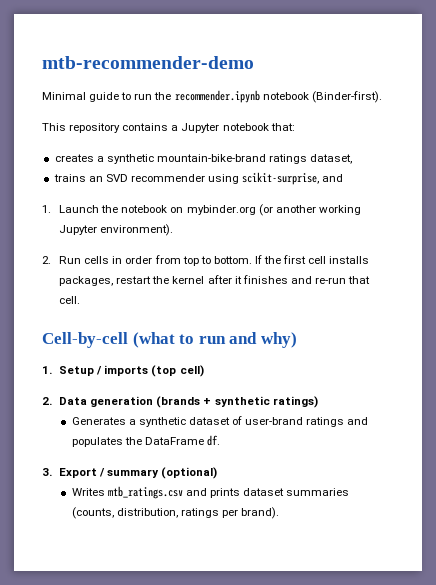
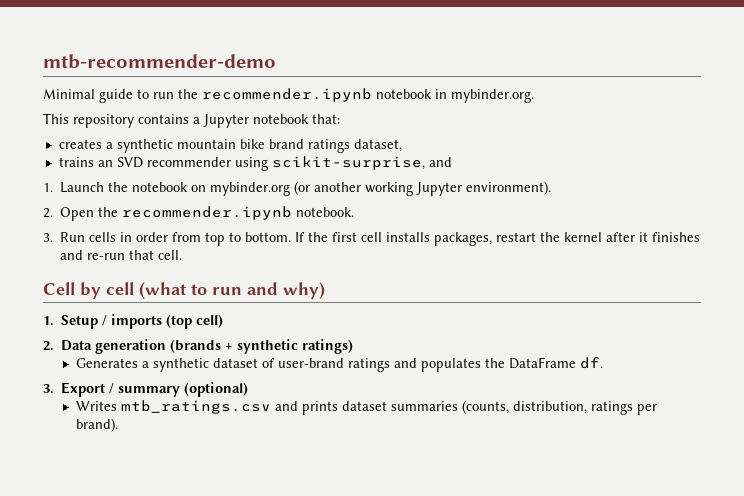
[311,91,382,103] (Binder-first). -> [435,89,534,103] in mybinder.org.
[156,154,266,162] mountain-bike-brand -> [176,139,304,149] mountain bike brand
(51, 260) none -> [60,206,355,221] [43,233,53,242] Open the recommender.ipynb notebook. // 3.
[42,332,128,348] Cell-by-cell -> [43,282,134,299] Cell by cell

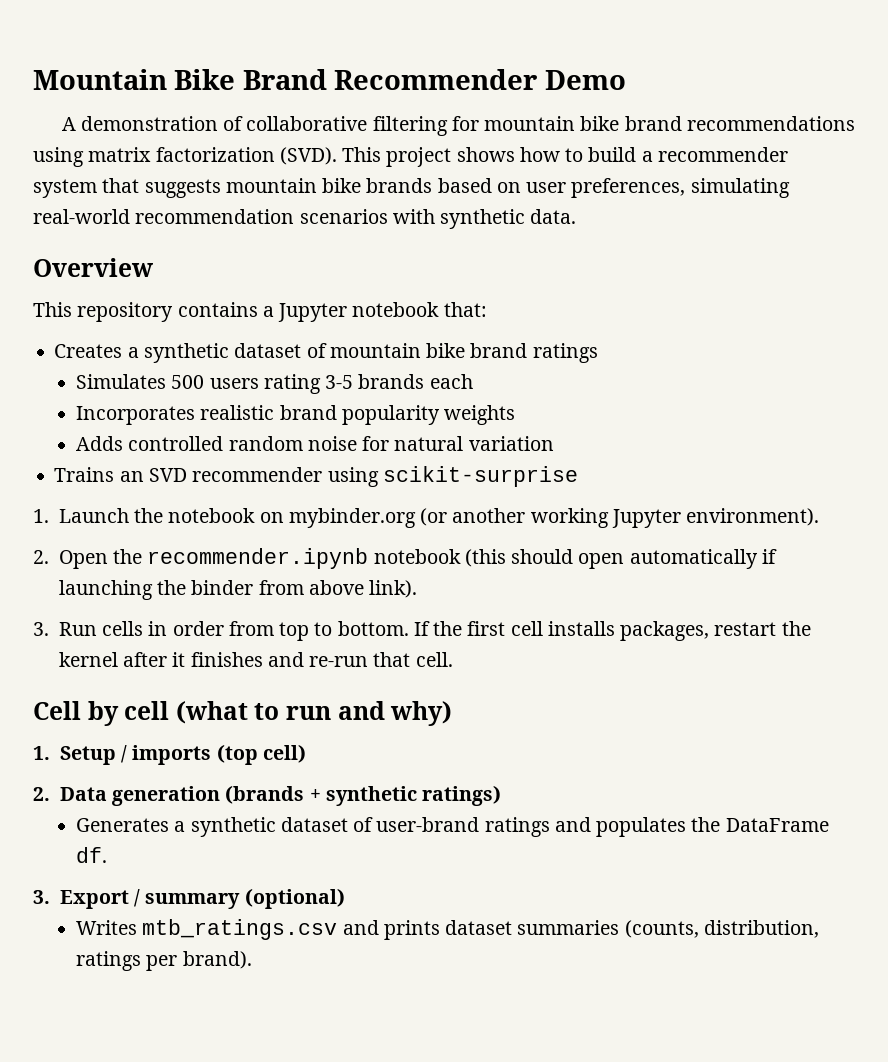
[43,54,276,69] [43,88,534,103] mtb-recommender-demo // Minimal guide to run the recommender.ipynb notebook in mybinder.org. -> [33,69,626,90] [61,116,855,136] [33,147,788,167] [33,178,790,198] [33,209,577,229] [33,258,153,277] Mountain Bike Brand Recommender Demo // A demonstration of collaborative filtering for mountain bike brand recommendations using matrix factorization (SVD). This project shows how to build a recommender system that suggests mountain bike brands based on user preferences, simulating real-world recommendation scenarios with synthetic data. // Overview
[58,139,173,153] creates a synthetic -> [54,343,327,363] Creates a synthetic dataset of
[353,139,402,152] [58,157,94,167] dataset, // trains -> [75,374,473,394] [75,405,516,425] [75,436,554,451] [54,467,115,482] // Simulates 500 users rating 3-5 brands each // Incorporates realistic brand popularity weights // Adds controlled random noise for natural variation // Trains
[271,156,452,170] scikit-surprise, and -> [382,466,578,487] scikit-surprise
[296,207,355,217] notebook. -> [373,549,777,569] [58,580,418,600] notebook (this should open automatically if launching the binder from above link).

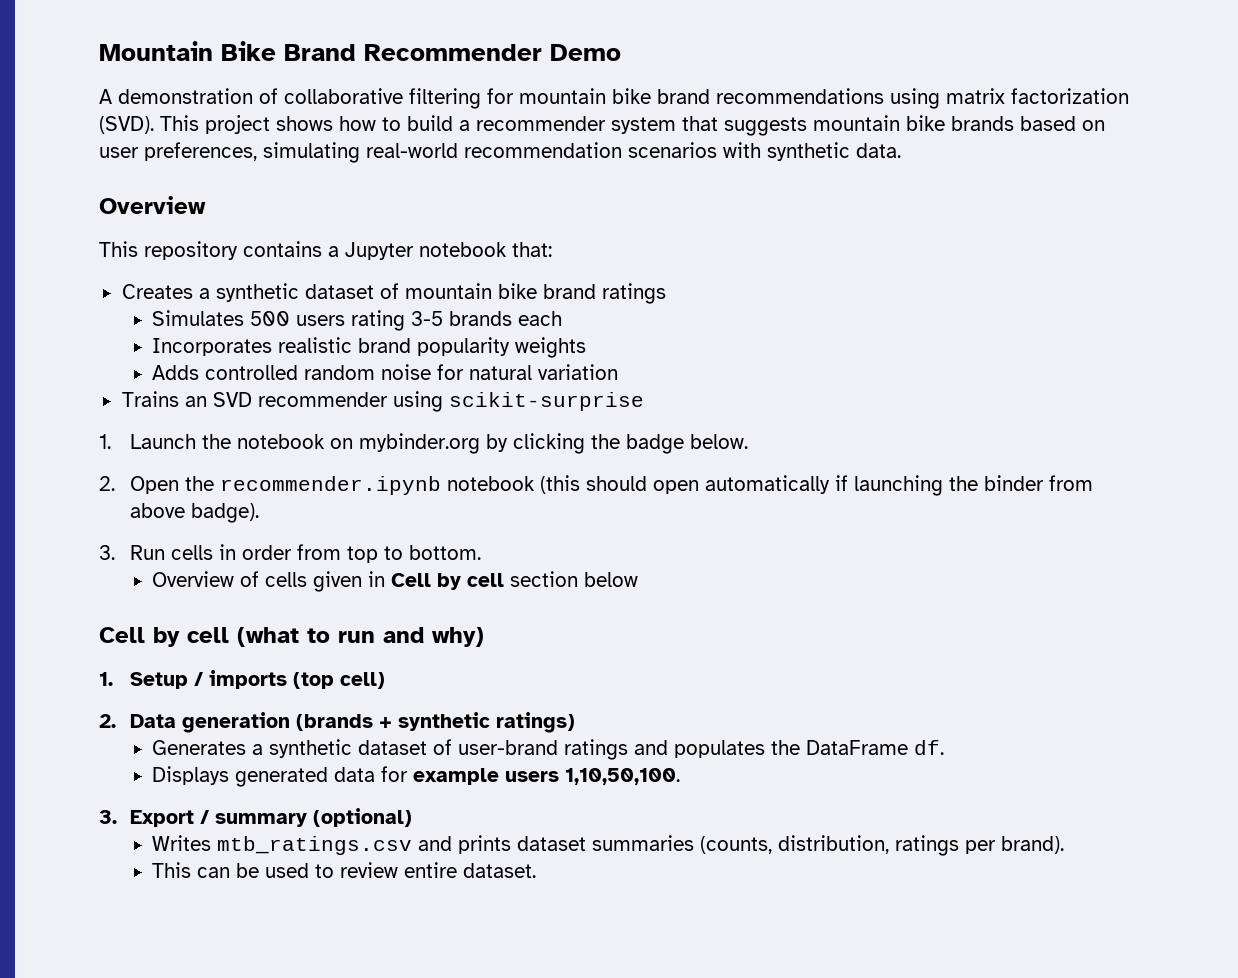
[420,508,820,528] (or another working Jupyter environment). -> [485,433,748,454] by clicking the badge below.
[369,580,418,598] link). -> [190,503,259,523] badge).
[413,621,811,641] [58,652,453,667] If the first cell installs packages, restart the kernel after it finishes and re-run that cell. -> [152,571,639,592] // Overview of cells given in Cell by cell section below
(107, 855) none -> [152,766,681,787] // Displays generated data for example users 1,10,50,100.
(252, 960) none -> [152,862,537,878] // This can be used to review entire dataset.

